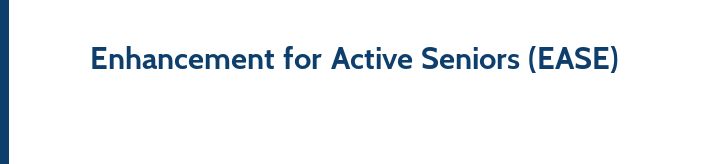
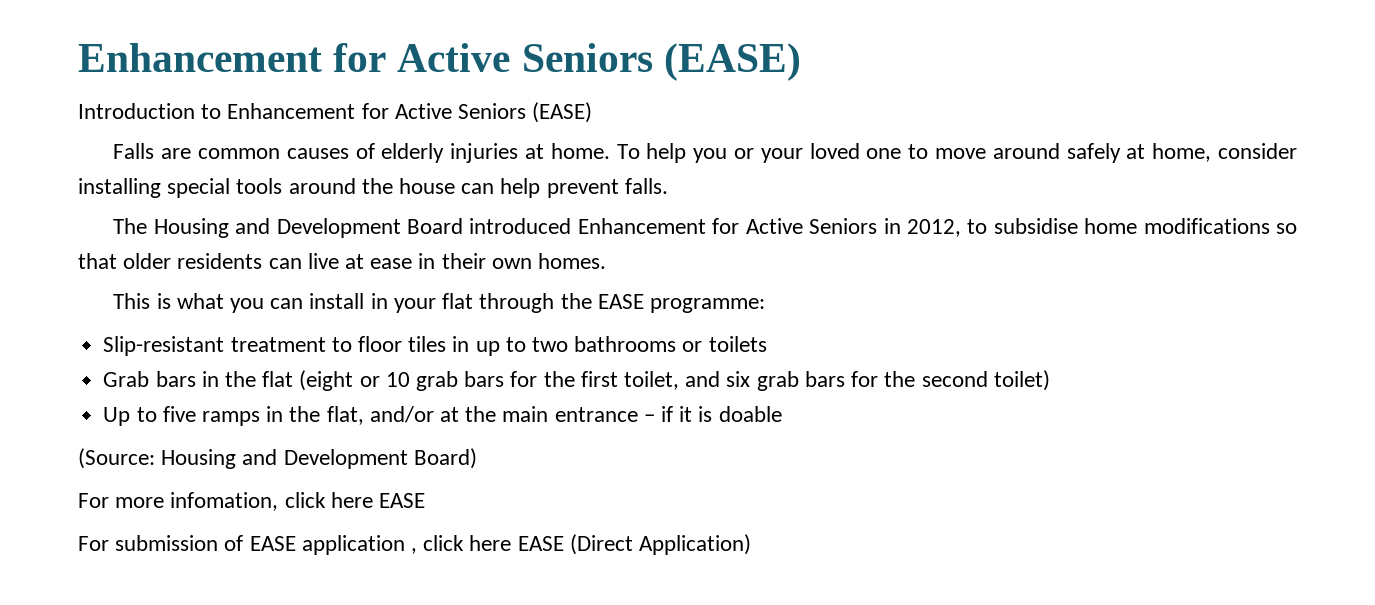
[90,46,620,73] Enhancement for Active Seniors (EASE) -> [78,43,801,81] [78,102,593,123] [113,143,1297,163] [78,178,668,198] [113,218,1297,238] [78,253,607,269] [113,293,765,313] [103,336,767,356] [103,370,1050,391] [103,406,782,426] [78,448,477,469] [78,492,426,511] [78,534,752,555] Enhancement for Active Seniors (EASE) // Introduction to Enhancement for Active Seniors (EASE) // Falls are common causes of elderly injuries at home. To help you or your loved one to move around safely at home, consider installing special tools around the house can help prevent falls. // The Housing and Development Board introduced Enhancement for Active Seniors in 2012, to subsidise home modifications so that older residents can live at ease in their own homes. // This is what you can install in your flat through the EASE programme: // Slip-resistant treatment to floor tiles in up to two bathrooms or toilets // Grab bars in the flat (eight or 10 grab bars for the first toilet, and six grab bars for the second toilet) // Up to five ramps in the flat, and/or at the main entrance – if it is doable // (Source: Housing and Development Board) // For more infomation, click here EASE // For submission of EASE application , click here EASE (Direct Application)

